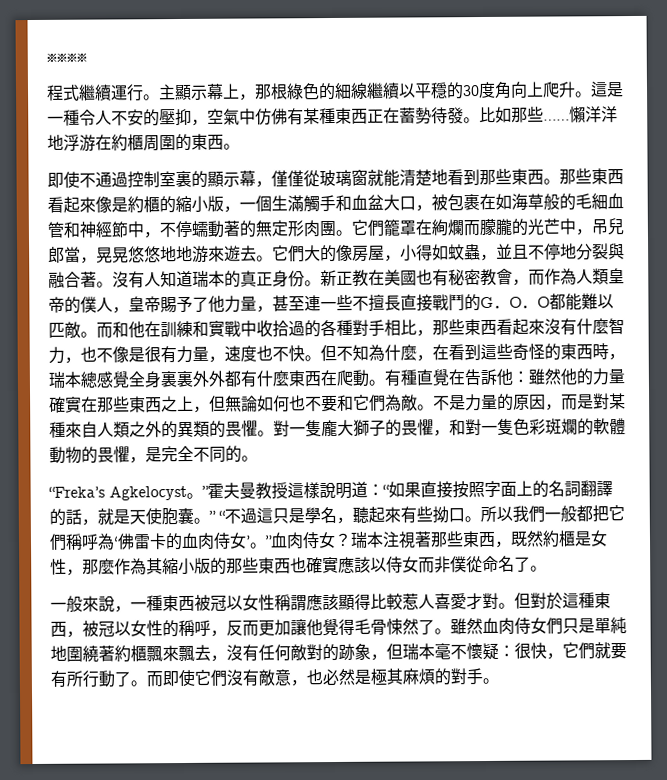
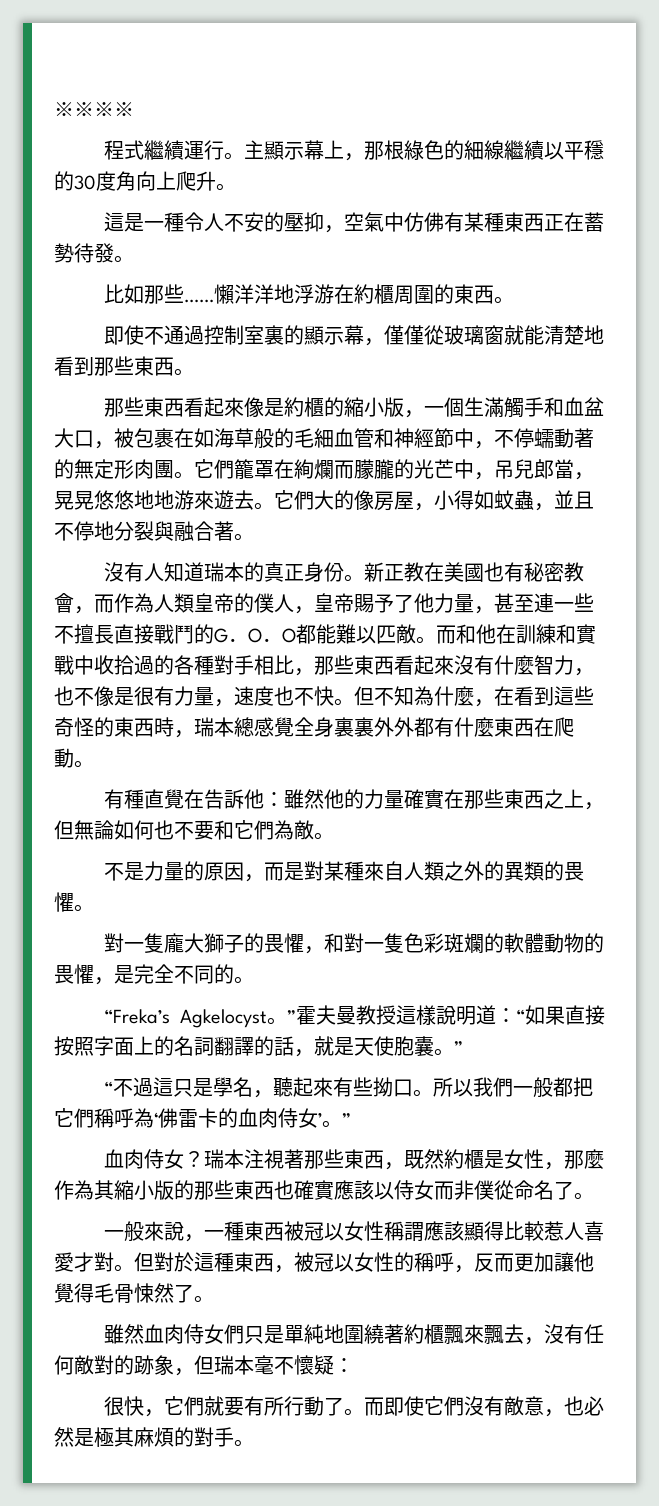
(592, 94) none -> (236, 187) //
(480, 120) none -> (134, 259) //
(560, 181) none -> (194, 372) //
(113, 284) none -> (254, 537) //
(385, 382) none -> (94, 764) //
(434, 407) none -> (334, 836) //
(274, 433) none -> (94, 908) //
(216, 516) none -> (463, 1047) //
(273, 541) none -> (351, 1119) //
(451, 631) none -> (214, 1299) //
(515, 650) none -> (354, 1365) //

